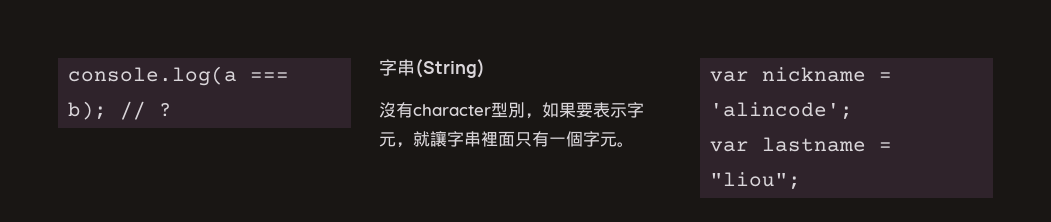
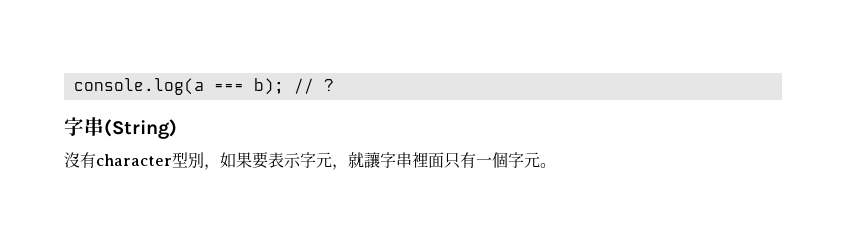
[710,67,893,82] [710,102,854,120] [710,137,893,152] [710,172,802,190] // var nickname = 'alincode'; // var lastname = "liou"; -> (556, 165) none

